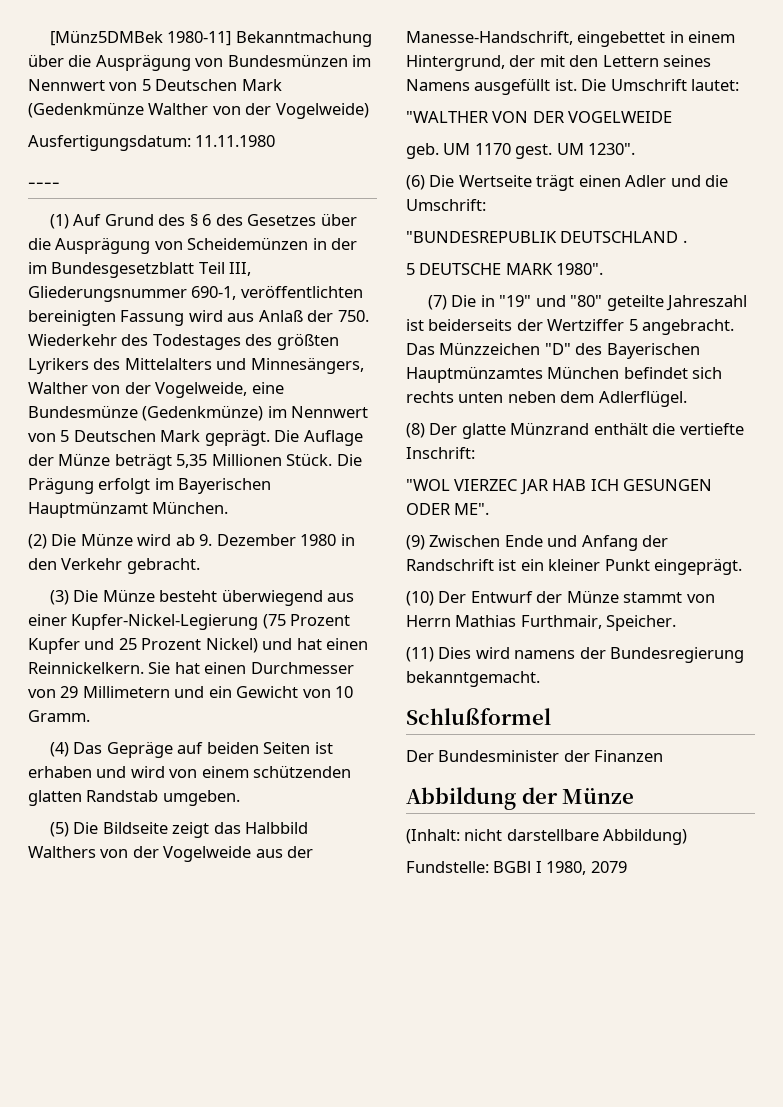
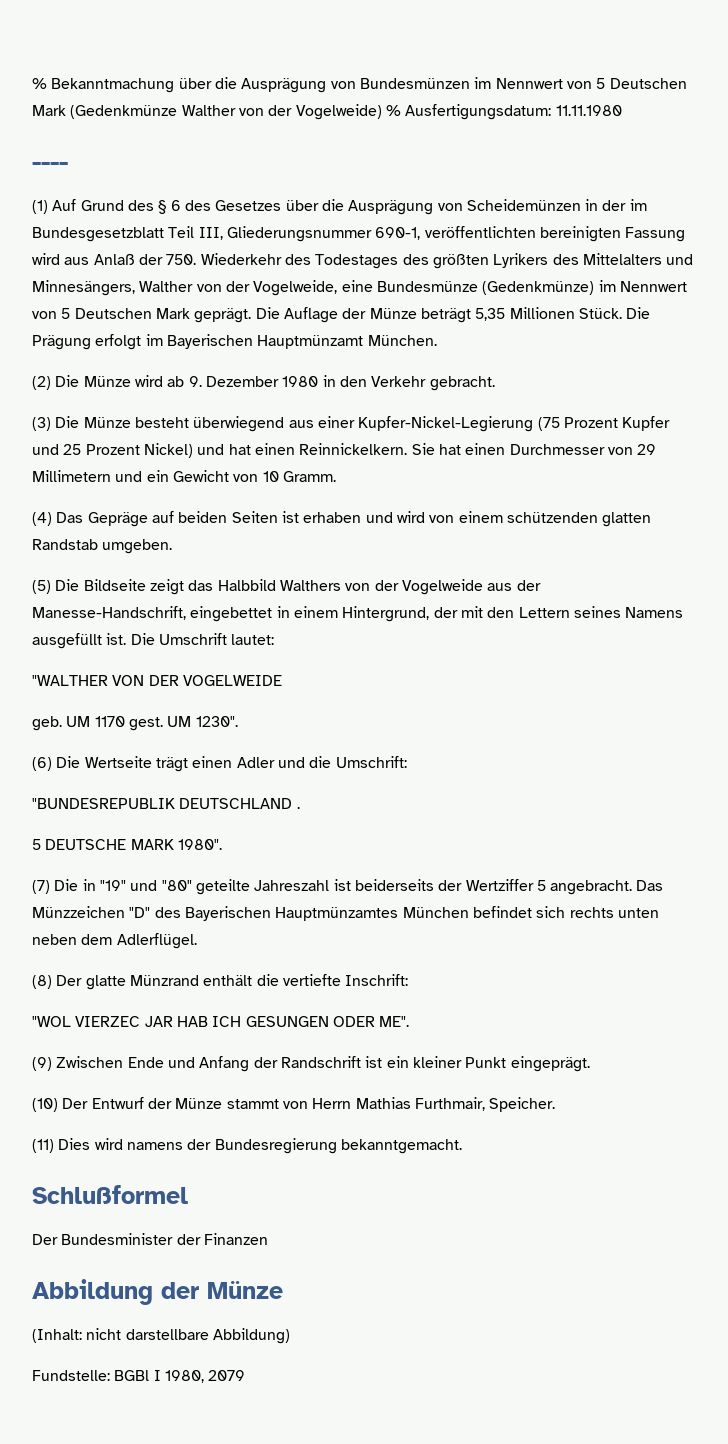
[50,30,232,46] [Münz5DMBek 1980-11] -> [32,78,47,89] %
(369, 111) // -> [385,105,401,116] %

